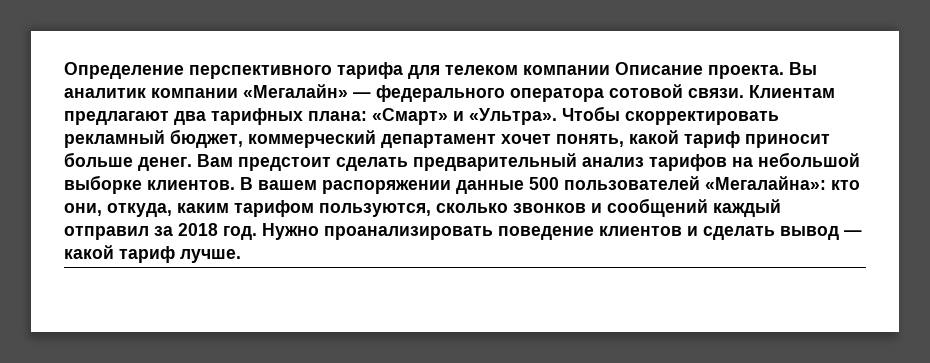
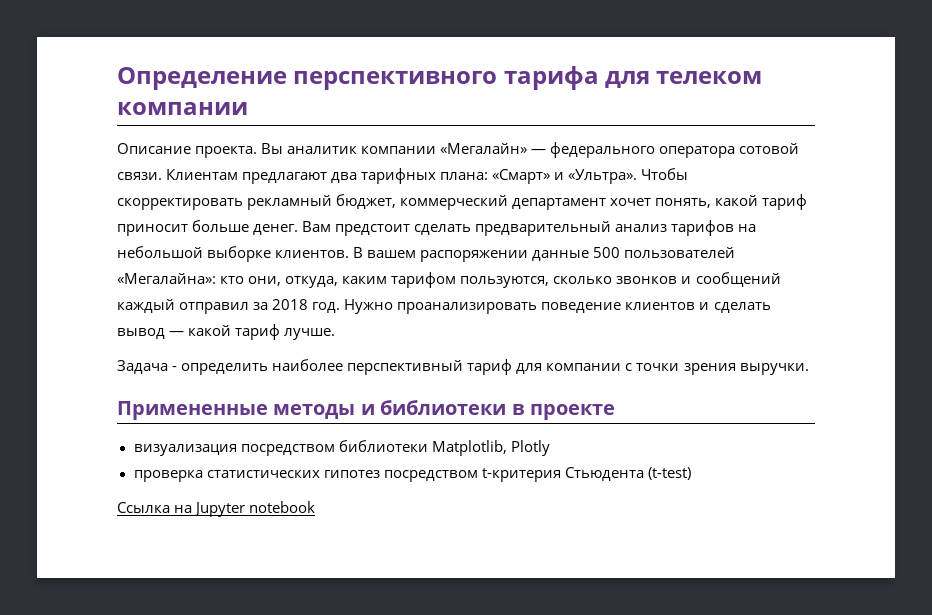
(610, 70) none -> (248, 108) //
(241, 256) none -> [117,359,809,375] [117,400,615,420] [133,440,550,456] [133,467,691,482] [117,501,316,517] // Задача - определить наиболее перспективный тариф для компании с точки зрения выручки. // Примененные методы и библиотеки в проекте // визуализация посредством библиотеки Matplotlib, Plotly // проверка статистических гипотез посредством t-критерия Стьюдента (t-test) // Ссылка на Jupyter notebook

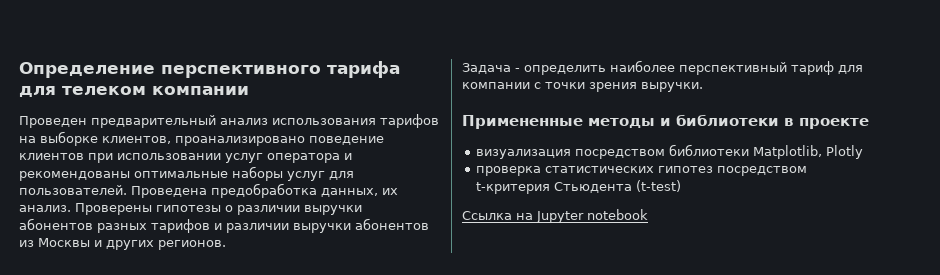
[117,142,800,158] [117,168,689,184] [117,194,808,210] [117,220,472,236] Описание проекта. Вы аналитик компании «Мегалайн» — федерального оператора сотовой связи. Клиентам предлагают два тарифных плана: «Смарт» и «Ультра». Чтобы скорректировать рекламный бюджет, коммерческий департамент хочет понять, какой тариф приносит больше денег. Вам предстоит сделать -> [19,116,87,128] Проведен
(668, 228) none -> [272,118,376,125] использования
[117,246,736,262] [117,272,781,288] [117,299,771,314] [117,324,336,340] небольшой выборке клиентов. В вашем распоряжении данные 500 пользователей «Мегалайна»: кто они, откуда, каким тарифом пользуются, сколько звонков и сообщений каждый отправил за 2018 год. Нужно проанализировать поведение клиентов и сделать вывод — какой тариф лучше. -> [40,131,384,146] [19,153,352,163] [19,166,354,181] [19,183,398,198] [19,203,362,215] [19,218,429,233] [19,238,226,250] выборке клиентов, проанализировано поведение клиентов при использовании услуг оператора и рекомендованы оптимальные наборы услуг для пользователей. Проведена предобработка данных, их анализ. Проверены гипотезы о различии выручки абонентов разных тарифов и различии выручки абонентов из Москвы и других регионов.

